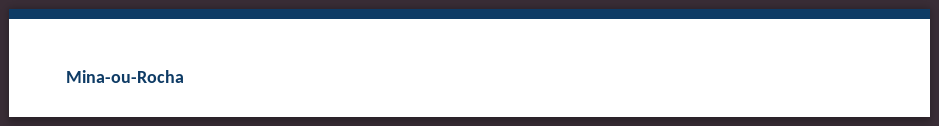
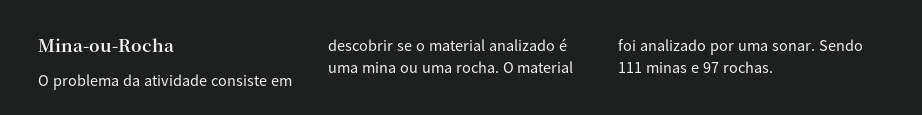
(184, 76) none -> [38,74,292,90] [328,38,567,51] [328,61,574,73] [618,39,863,55] [618,61,773,73] // O problema da atividade consiste em descobrir se o material analizado é uma mina ou uma rocha. O material foi analizado por uma sonar. Sendo 111 minas e 97 rochas.

